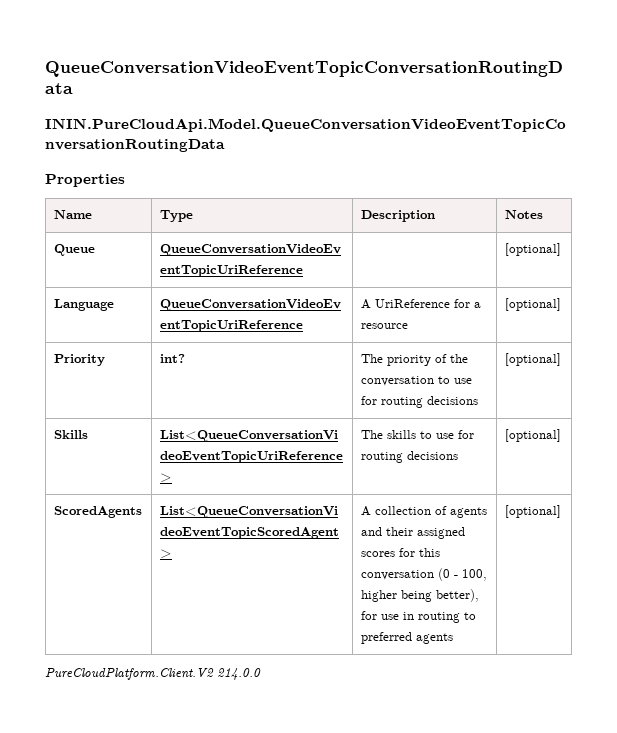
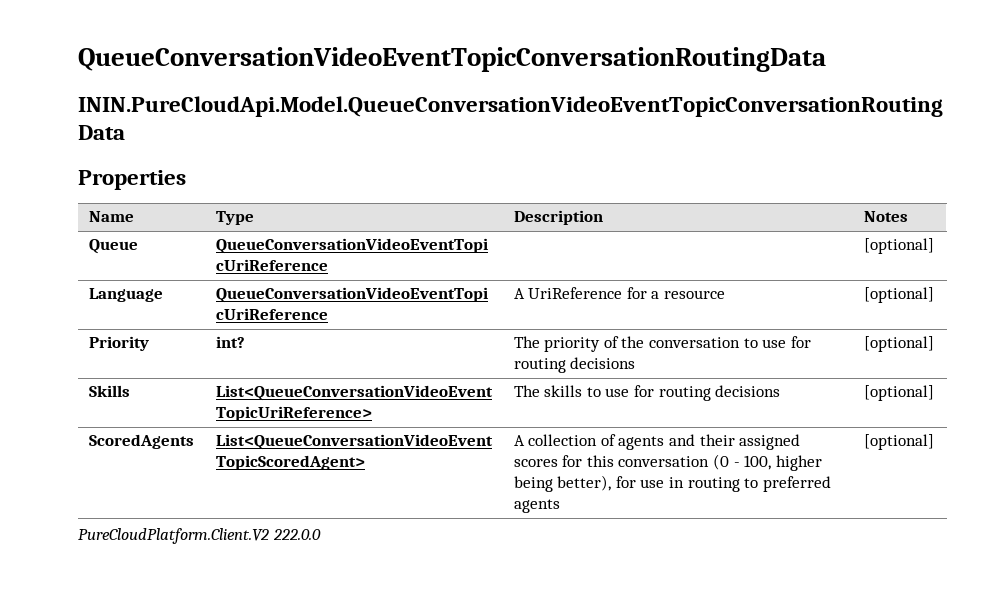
[217,668,261,680] 214.0.0 -> [272,529,321,540] 222.0.0

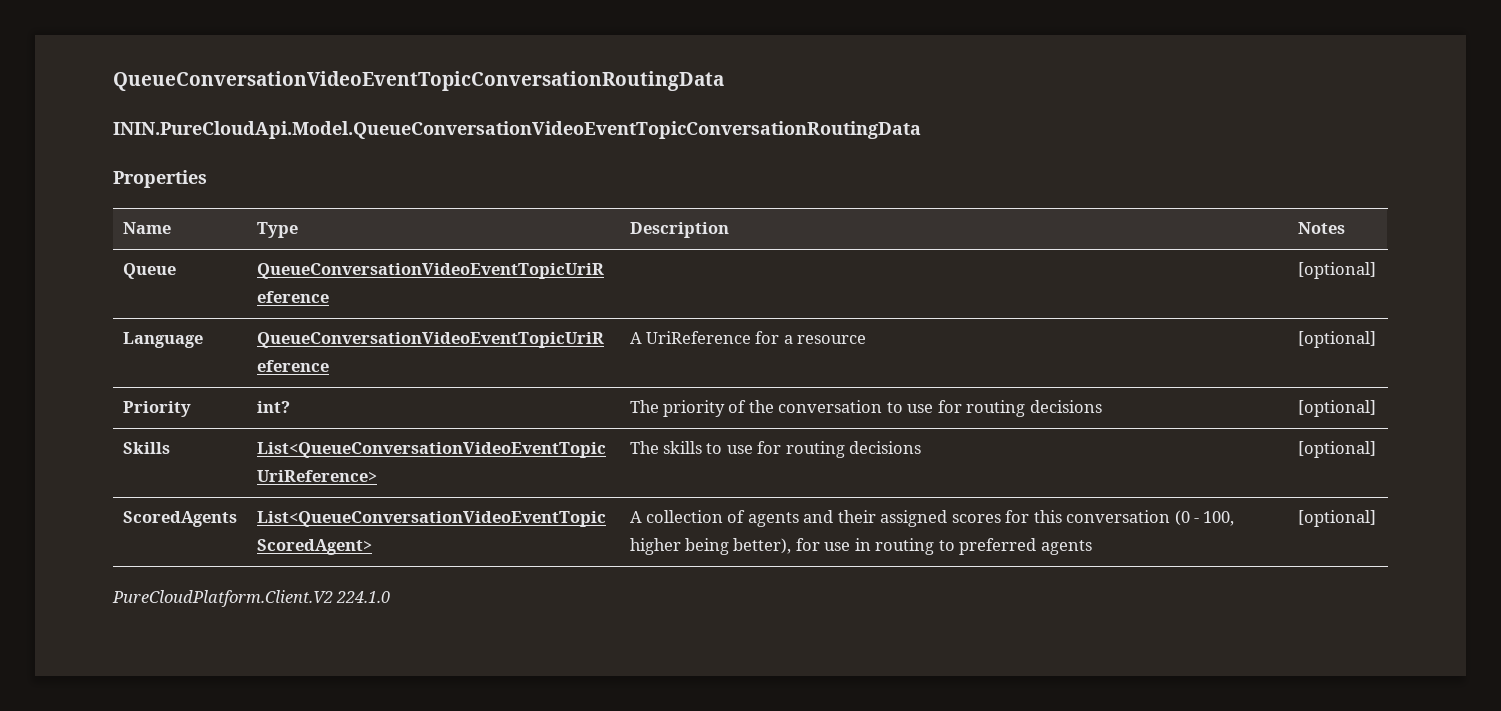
[272,529,321,540] 222.0.0 -> [336,591,391,603] 224.1.0

